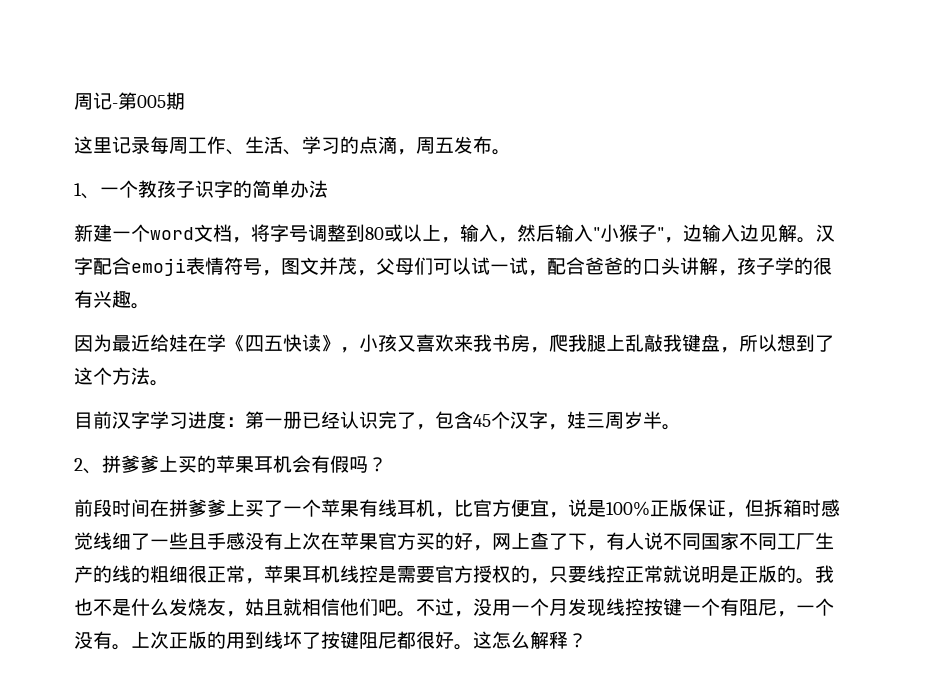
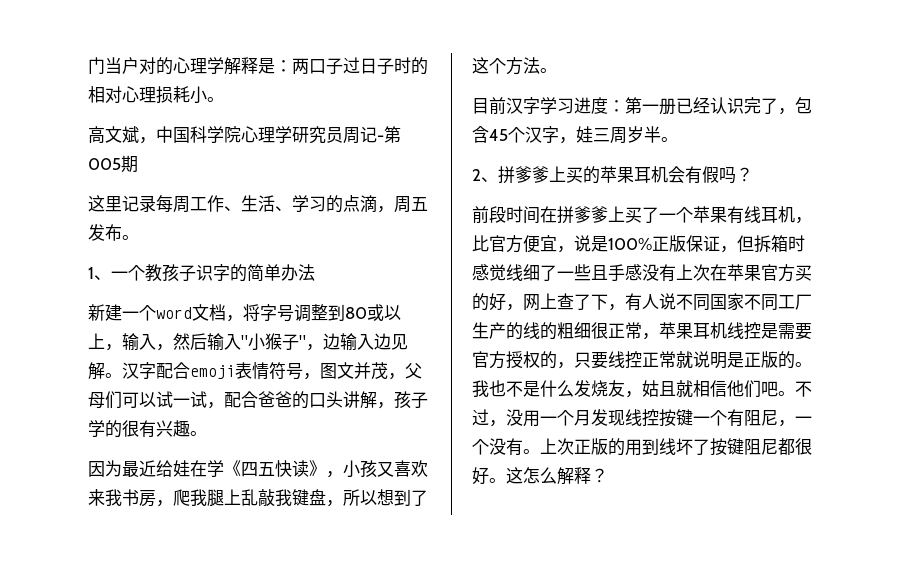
(74, 101) none -> [88,57,428,75] [88,86,224,104] [88,126,343,144] 门当户对的心理学解释是：两口子过日子时的相对心理损耗小。 // 高文斌，中国科学院心理学研究员

